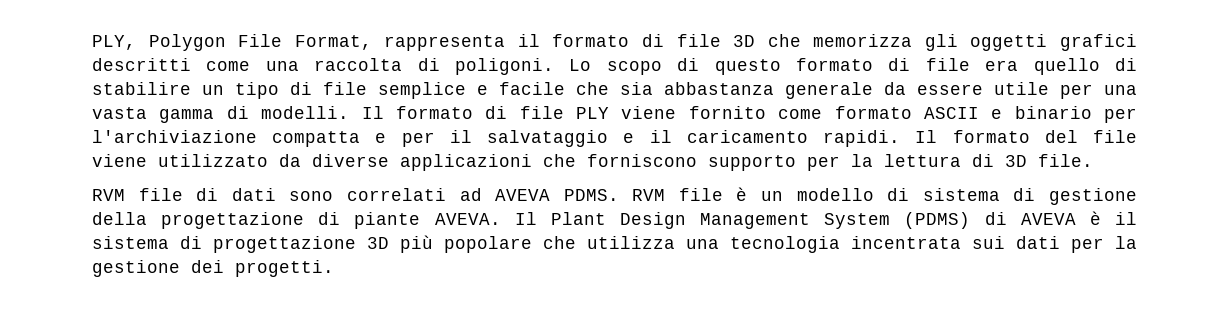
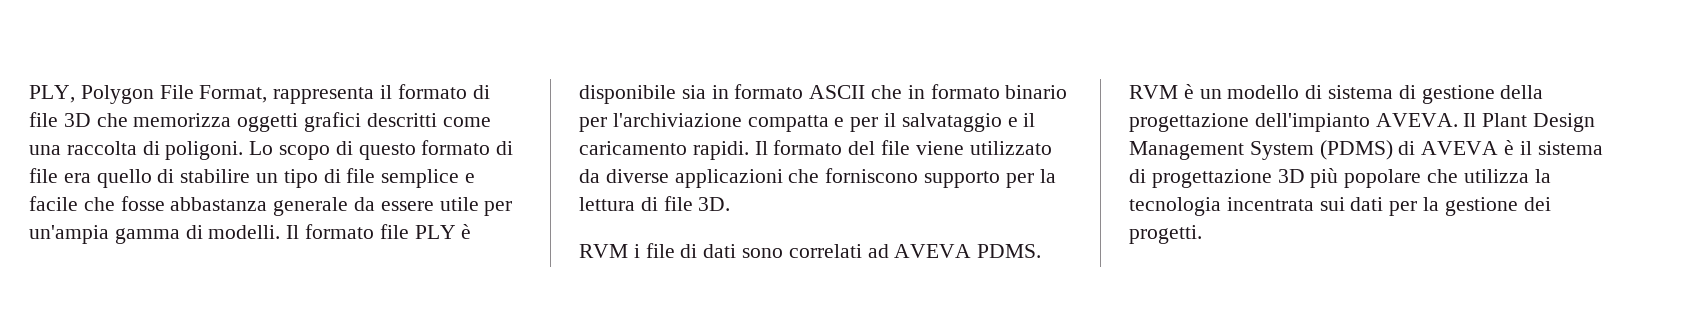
[924,34,958,51] gli -> (232, 120) none
[620,82,653,95] sia -> [120,196,165,211] fosse
[1104,85,1137,95] [92,107,147,119] una vasta -> [29,225,109,244] un'ampia
[485,106,508,119] di -> (375, 231) none
[621,106,1003,119] viene fornito come formato ASCII e -> [461,224,472,239] [579,84,1000,104] è disponibile sia in formato ASCII che in formato
[1005,154,1093,167] [92,189,125,201] 3D file. // RVM -> [663,196,731,211] [579,244,640,258] file 3D. // RVM i
[678,188,723,201] file -> (1178, 92) none
[318,212,421,229] di piante -> [1254,113,1370,132] dell'impianto
[686,239,719,249] una -> [1534,169,1551,183] la

